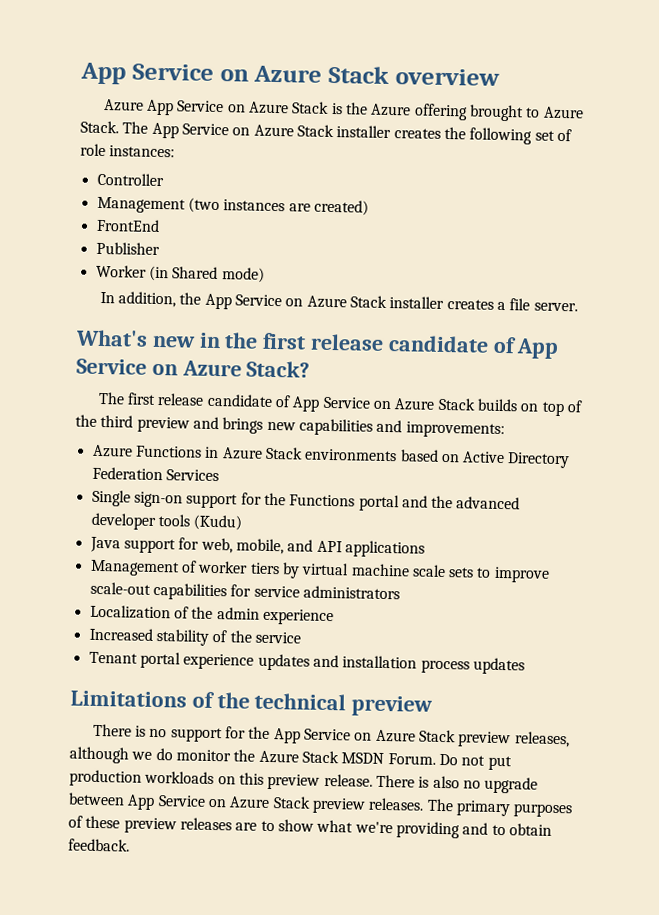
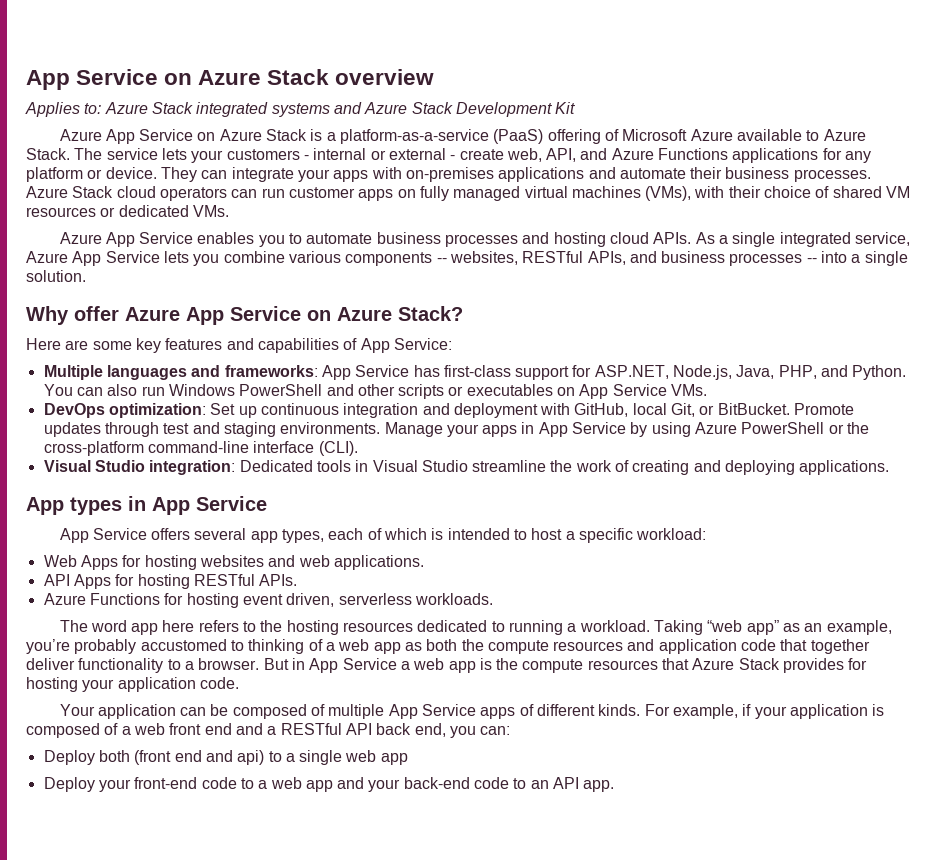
(500, 77) none -> [25,102,576,117] // Applies to: Azure Stack integrated systems and Azure Stack Development Kit
[345,102,584,122] [80,120,572,145] [80,143,176,158] [96,172,164,187] [96,196,369,216] [95,218,160,232] [95,241,160,256] [95,264,265,283] [99,291,578,312] [75,329,517,354] the Azure offering brought to Azure Stack. The App Service on Azure Stack installer creates the following set of role instances: // Controller // Management (two instances are created) // FrontEnd // Publisher // Worker (in Shared mode) // In addition, the App Service on Azure Stack installer creates a file server. // What's new in the first release candidate of -> [326,129,866,144] [26,148,872,163] [26,167,871,182] [26,186,911,201] [26,205,229,217] [59,232,910,247] [26,251,908,266] [26,270,86,282] [26,306,180,325] a platform-as-a-service (PaaS) offering of Microsoft Azure available to Azure Stack. The service lets your customers - internal or external - create web, API, and Azure Functions applications for any platform or device. They can integrate your apps with on-premises applications and automate their business processes. Azure Stack cloud operators can run customer apps on fully managed virtual machines (VMs), with their choice of shared VM resources or dedicated VMs. // Azure App Service enables you to automate business processes and hosting cloud APIs. As a single integrated service, Azure App Service lets you combine various components -- websites, RESTful APIs, and business processes -- into a single solution. // Why offer Azure
[97,391,583,417] [75,414,505,439] [91,444,571,469] [91,466,219,482] [91,489,521,512] [90,512,243,531] [89,536,425,558] [89,559,550,583] [89,581,400,601] [89,604,334,626] [88,627,301,646] [88,651,525,675] [70,690,434,717] [92,723,570,748] [69,746,512,771] [69,769,539,794] [68,792,573,818] [68,815,552,839] [68,838,130,852] The first release candidate of App Service on Azure Stack builds on top of the third preview and brings new capabilities and improvements: // Azure Functions in Azure Stack environments based on Active Directory Federation Services // Single sign-on support for the Functions portal and the advanced developer tools (Kudu) // Java support for web, mobile, and API applications // Management of worker tiers by virtual machine scale sets to improve scale-out capabilities for service administrators // Localization of the admin experience // Increased stability of the service // Tenant portal experience updates and installation process updates // Limitations of the technical preview // There is no support for the App Service on Azure Stack preview releases, although we do monitor the Azure Stack MSDN Forum. Do not put production workloads on this preview release. There is also no upgrade between App Service on Azure Stack preview releases. The primary purposes of these preview releases are to show what we're providing and to obtain feedback. -> [26,338,452,353] [43,365,907,380] [43,384,708,399] [43,403,855,418] [43,422,870,437] [43,441,358,456] [43,460,890,475] [26,496,267,515] [59,528,707,543] [43,555,424,570] [43,574,298,589] [43,593,493,608] [59,620,892,635] [26,639,870,654] [26,658,868,673] [26,677,239,692] [59,704,885,719] [26,723,511,738] [43,750,408,765] [43,777,615,792] Here are some key features and capabilities of App Service: // Multiple languages and frameworks: App Service has first-class support for ASP.NET, Node.js, Java, PHP, and Python. You can also run Windows PowerShell and other scripts or executables on App Service VMs. // DevOps optimization: Set up continuous integration and deployment with GitHub, local Git, or BitBucket. Promote updates through test and staging environments. Manage your apps in App Service by using Azure PowerShell or the cross-platform command-line interface (CLI). // Visual Studio integration: Dedicated tools in Visual Studio streamline the work of creating and deploying applications. // App types in App Service // App Service offers several app types, each of which is intended to host a specific workload: // Web Apps for hosting websites and web applications. // API Apps for hosting RESTful APIs. // Azure Functions for hosting event driven, serverless workloads. // The word app here refers to the hosting resources dedicated to running a workload. Taking “web app” as an example, you’re probably accustomed to thinking of a web app as both the compute resources and application code that together deliver functionality to a browser. But in App Service a web app is the compute resources that Azure Stack provides for hosting your application code. // Your application can be composed of multiple App Service apps of different kinds. For example, if your application is composed of a web front end and a RESTful API back end, you can: // Deploy both (front end and api) to a single web app // Deploy your front-end code to a web app and your back-end code to an API app.

